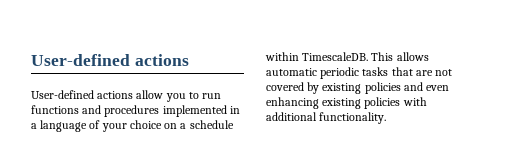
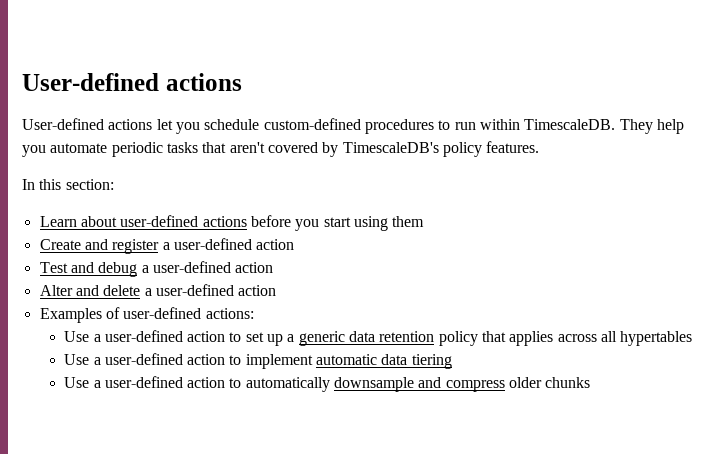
[136,90,222,102] [31,105,240,117] [31,120,234,132] [265,52,429,61] [266,67,453,79] [266,82,450,94] [266,97,427,109] [266,112,387,124] allow you to run functions and procedures implemented in a language of your choice on a schedule within TimescaleDB. This allows automatic periodic tasks that are not covered by existing policies and even enhancing existing policies with additional functionality. -> [156,118,684,134] [22,141,540,157] [22,179,114,190] [39,215,425,231] [39,238,295,254] [39,261,274,277] [39,284,277,296] [39,307,254,323] [64,330,693,346] [64,353,452,369] [64,376,591,392] let you schedule custom-defined procedures to run within TimescaleDB. They help you automate periodic tasks that aren't covered by TimescaleDB's policy features. // In this section: // Learn about user-defined actions before you start using them // Create and register a user-defined action // Test and debug a user-defined action // Alter and delete a user-defined action // Examples of user-defined actions: // Use a user-defined action to set up a generic data retention policy that applies across all hypertables // Use a user-defined action to implement automatic data tiering // Use a user-defined action to automatically downsample and compress older chunks

